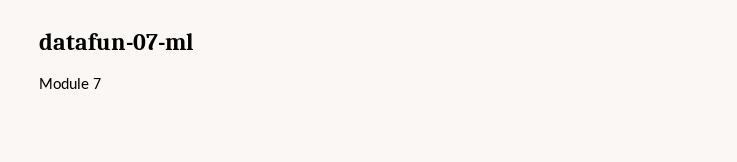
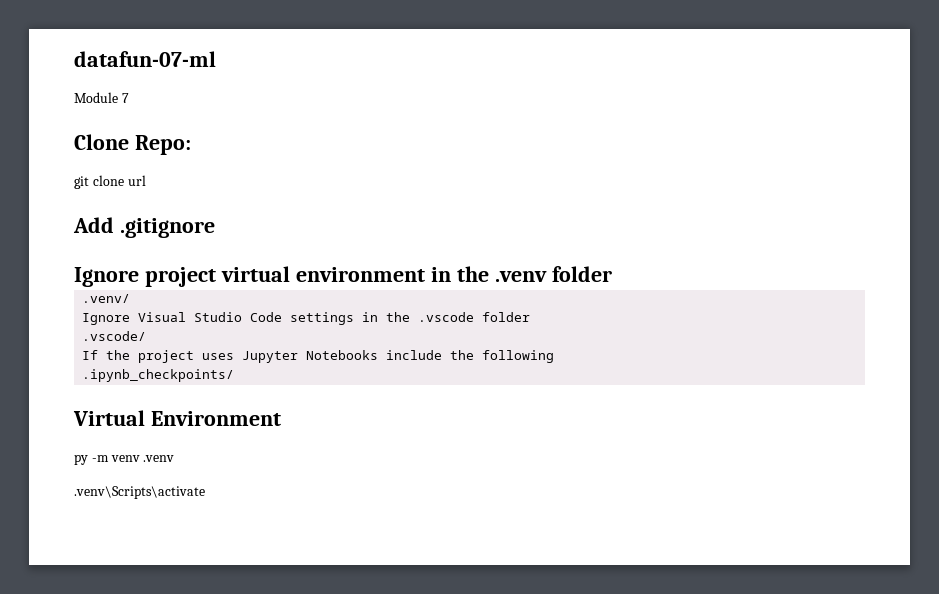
(102, 83) none -> [74,134,191,155] [74,175,146,189] [73,217,215,238] [74,266,612,287] [82,294,131,303] [82,312,531,325] [82,331,147,341] [82,350,555,363] [82,369,235,382] [73,410,281,426] [74,454,175,465] [74,486,205,499] // Clone Repo: // git clone url // Add .gitignore // Ignore project virtual environment in the .venv folder // .venv/ // Ignore Visual Studio Code settings in the .vscode folder // .vscode/ // If the project uses Jupyter Notebooks include the following // .ipynb_checkpoints/ // Virtual Environment // py -m venv .venv // .venv\Scripts\activate

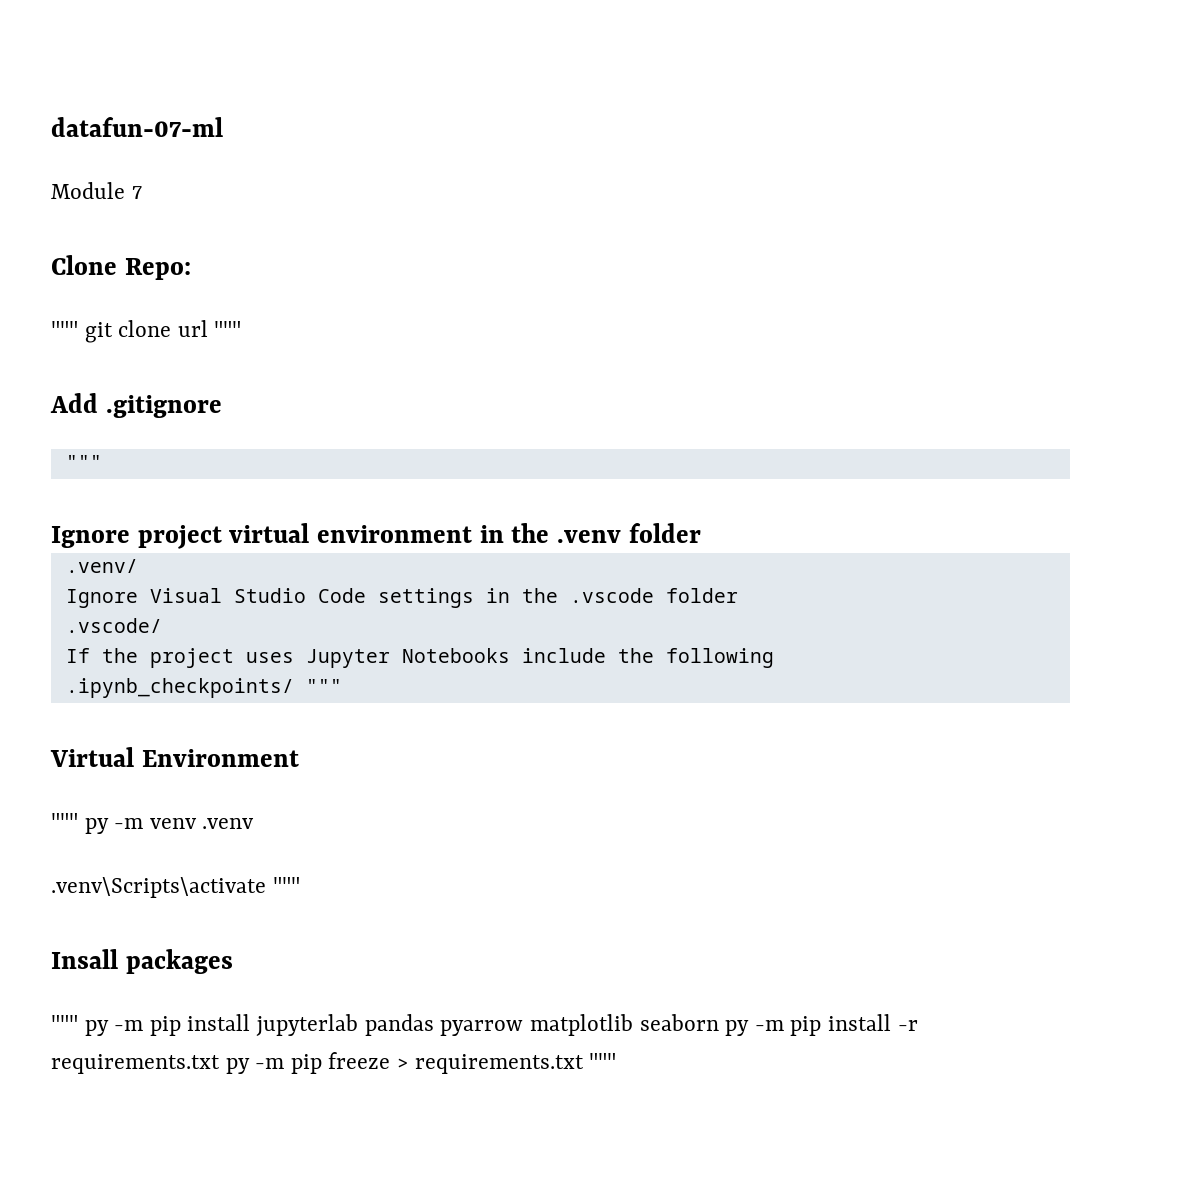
(191, 145) none -> [51,321,78,337] """
(146, 180) none -> [214,321,242,337] """
(215, 228) none -> [65,455,102,469] // """
(235, 375) none -> [305,679,342,693] """
(281, 418) none -> [51,813,78,829] """
(205, 492) none -> [272,877,300,893] [51,949,233,974] [51,1014,918,1036] [51,1052,617,1074] """ // Insall packages // """ py -m pip install jupyterlab pandas pyarrow matplotlib seaborn py -m pip install -r requirements.txt py -m pip freeze > requirements.txt """

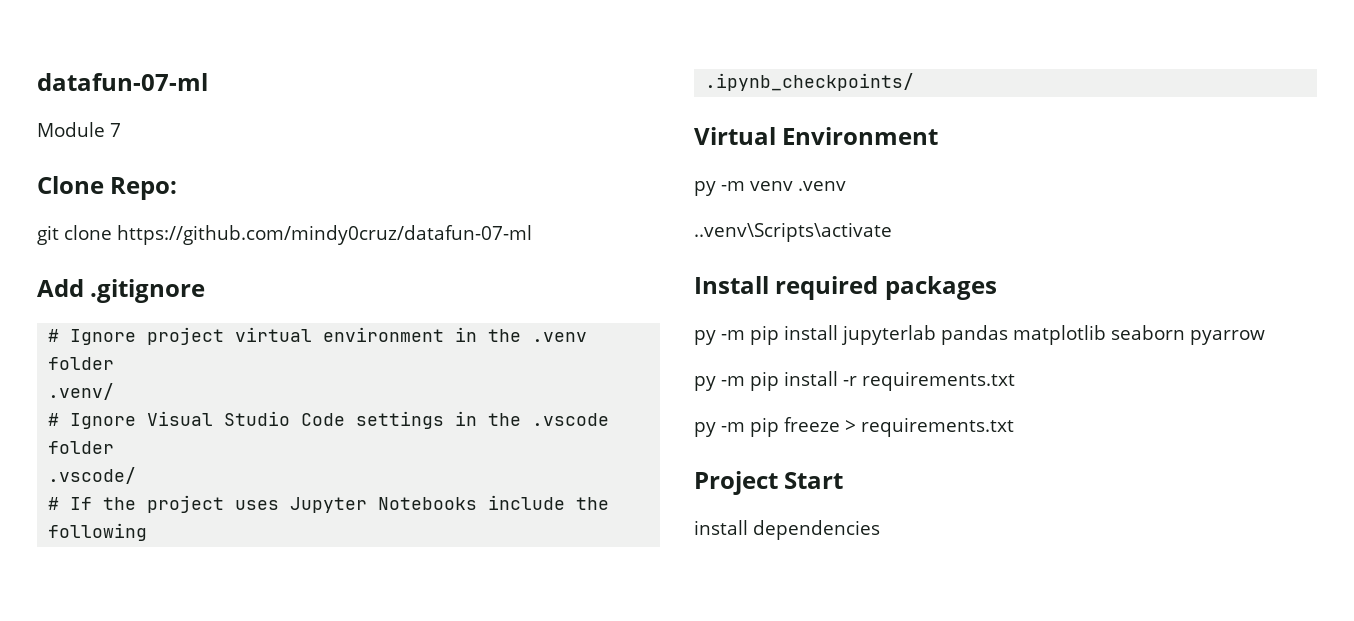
[51,321,78,337] """ -> (178, 188) none
[177,320,242,337] url """ -> [117,225,532,245] https://github.com/mindy0cruz/datafun-07-ml
[65,455,102,469] """ // -> [48,329,60,342] #
(138, 566) none -> [48,413,60,426] #
(162, 625) none -> [48,497,60,510] #
[305,679,342,693] """ -> (915, 82) none
[51,813,78,829] """ -> (939, 136) none
[51,877,300,898] [51,949,118,969] .venv\Scripts\activate """ // Insall -> [694,222,892,242] [694,276,879,300] ..venv\Scripts\activate // Install required
[51,1015,78,1031] """ -> (997, 288) none
[440,1020,524,1036] pyarrow -> (1008, 335) none
(719, 1022) none -> [1190,330,1265,345] pyarrow //
(220, 1064) none -> (1015, 381) //
[589,1053,617,1069] """ -> [694,471,844,495] [694,520,880,540] // Project Start // install dependencies

